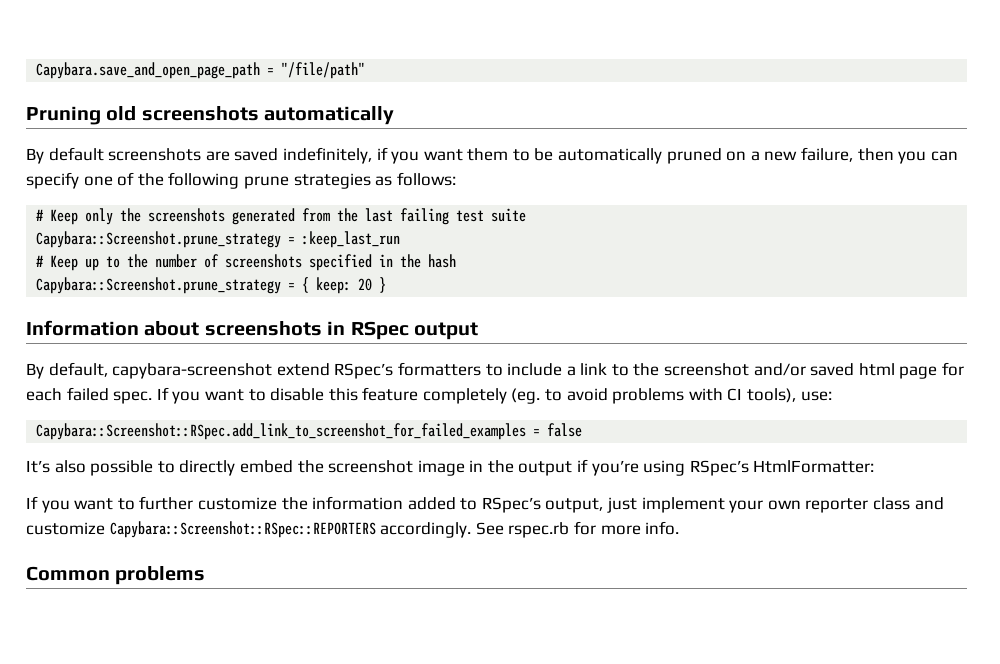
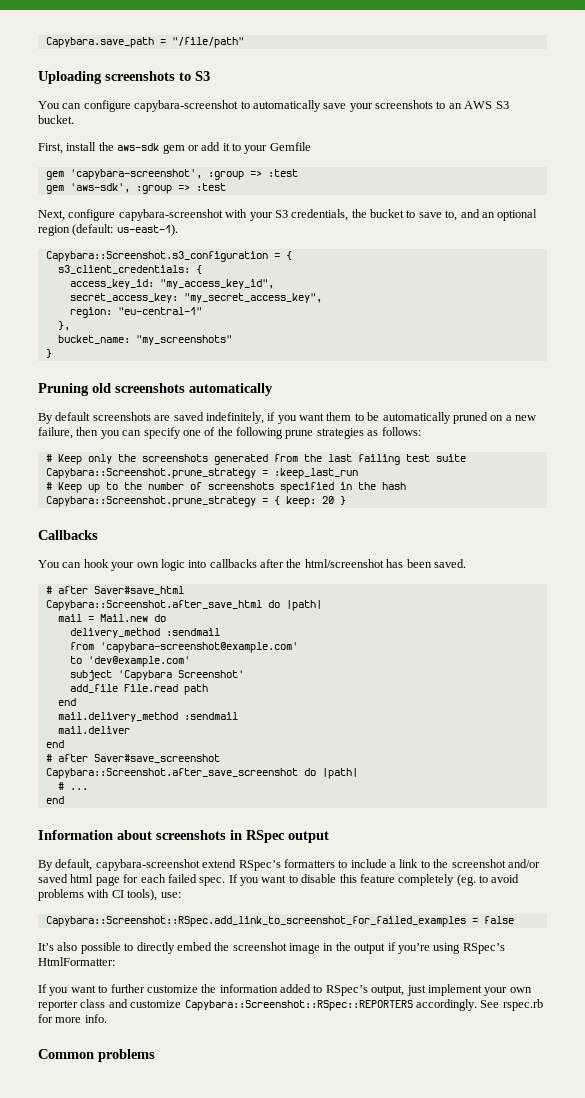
[36,62,261,79] Capybara.save_and_open_page_path -> [45,37,154,48] Capybara.save_path
(366, 70) none -> [38,71,210,84] [38,100,509,112] [38,115,74,124] [38,142,311,154] [45,169,298,180] [45,183,226,194] [38,209,538,221] [38,224,178,236] [45,251,292,262] [57,265,202,274] [69,279,274,289] [69,293,322,303] [69,307,202,318] [57,321,70,331] [57,335,232,345] [45,349,52,358] // Uploading screenshots to S3 // You can configure capybara-screenshot to automatically save your screenshots to an AWS S3 bucket. // First, install the aws-sdk gem or add it to your Gemfile // gem 'capybara-screenshot', :group => :test // gem 'aws-sdk', :group => :test // Next, configure capybara-screenshot with your S3 credentials, the bucket to save to, and an optional region (default: us-east-1). // Capybara::Screenshot.s3_configuration = { // s3_client_credentials: { // access_key_id: "my_access_key_id", // secret_access_key: "my_secret_access_key", // region: "eu-central-1" // }, // bucket_name: "my_screenshots" // }
(387, 285) none -> [38,530,98,540] [38,559,466,571] [45,586,184,595] [45,600,322,611] [57,614,166,622] [69,628,220,638] [69,642,298,653] [69,656,190,667] [69,670,244,681] [69,684,208,695] [57,698,76,706] [57,712,238,722] [57,726,130,734] [45,740,64,748] [45,754,220,763] [45,768,358,779] [57,782,88,790] [45,796,64,804] // Callbacks // You can hook your own logic into callbacks after the html/screenshot has been saved. // # after Saver#save_html // Capybara::Screenshot.after_save_html do |path| // mail = Mail.new do // delivery_method :sendmail // from 'capybara-screenshot@example.com' // to 'dev@example.com' // subject 'Capybara Screenshot' // add_file File.read path // end // mail.delivery_method :sendmail // mail.deliver // end // # after Saver#save_screenshot // Capybara::Screenshot.after_save_screenshot do |path| // # ... // end

